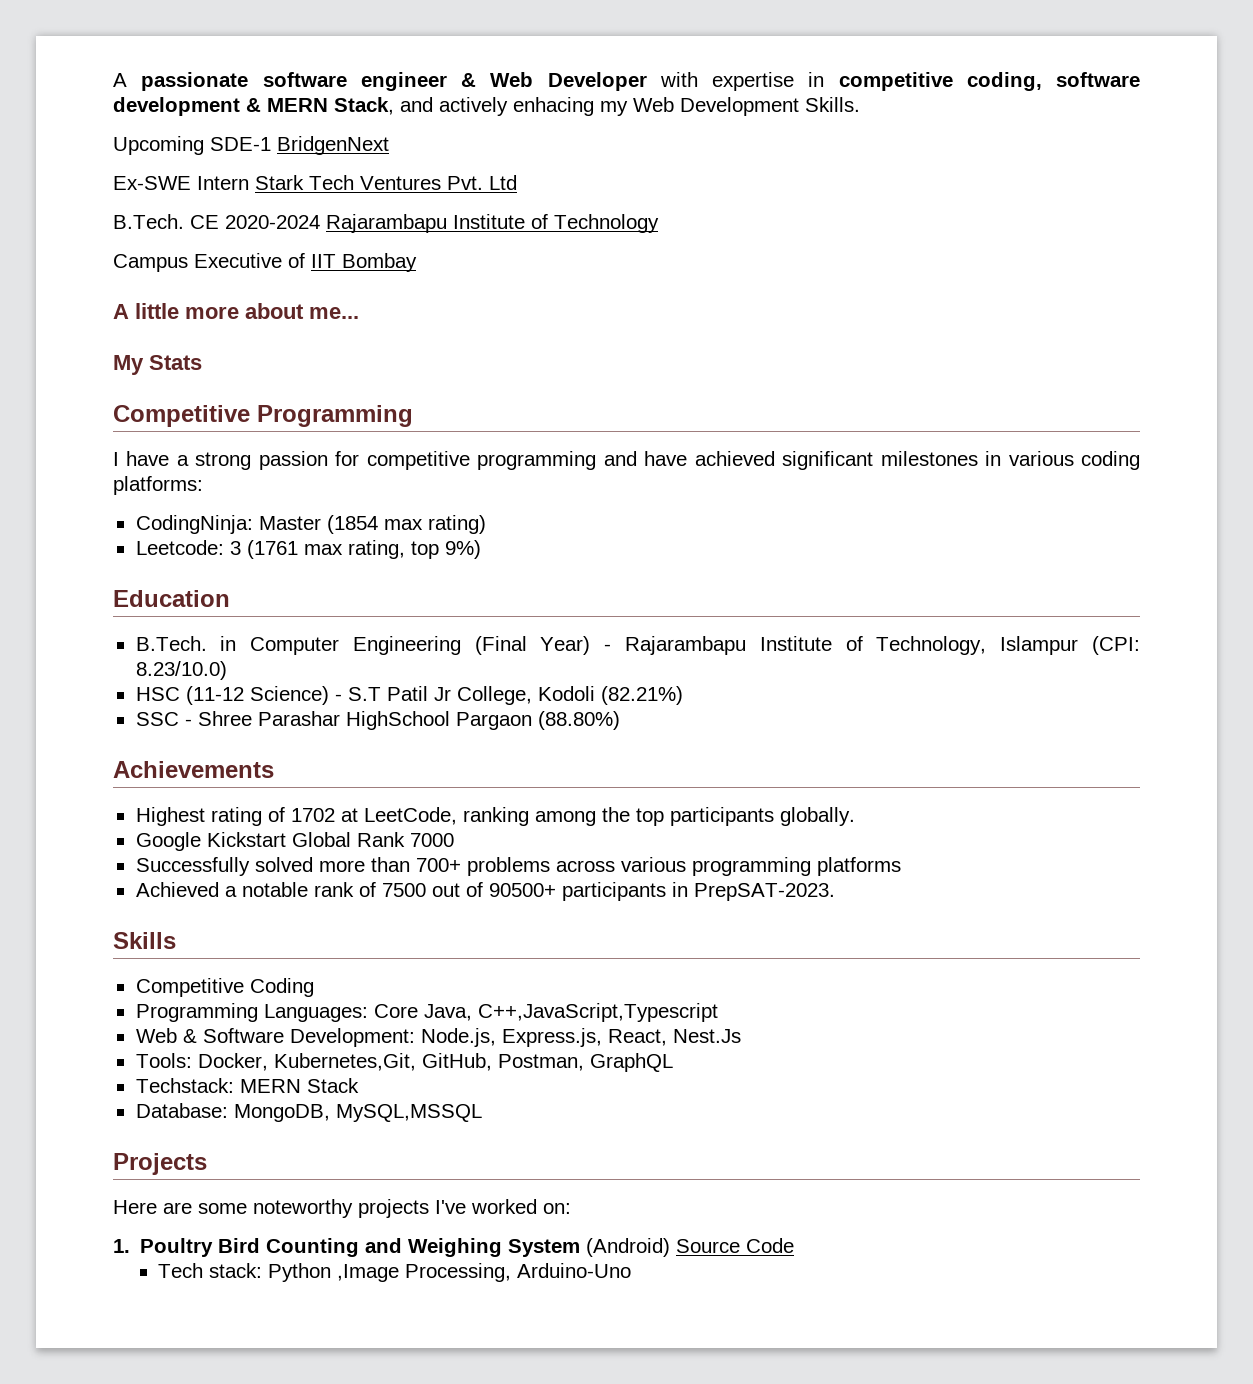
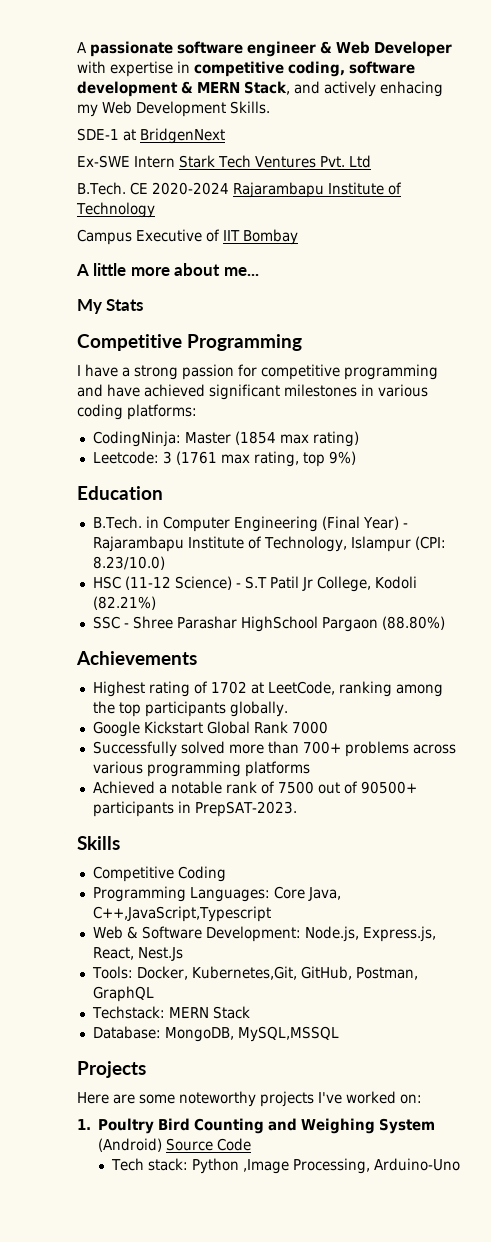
[113,136,271,155] Upcoming SDE-1 -> [77,128,136,141] SDE-1 at

